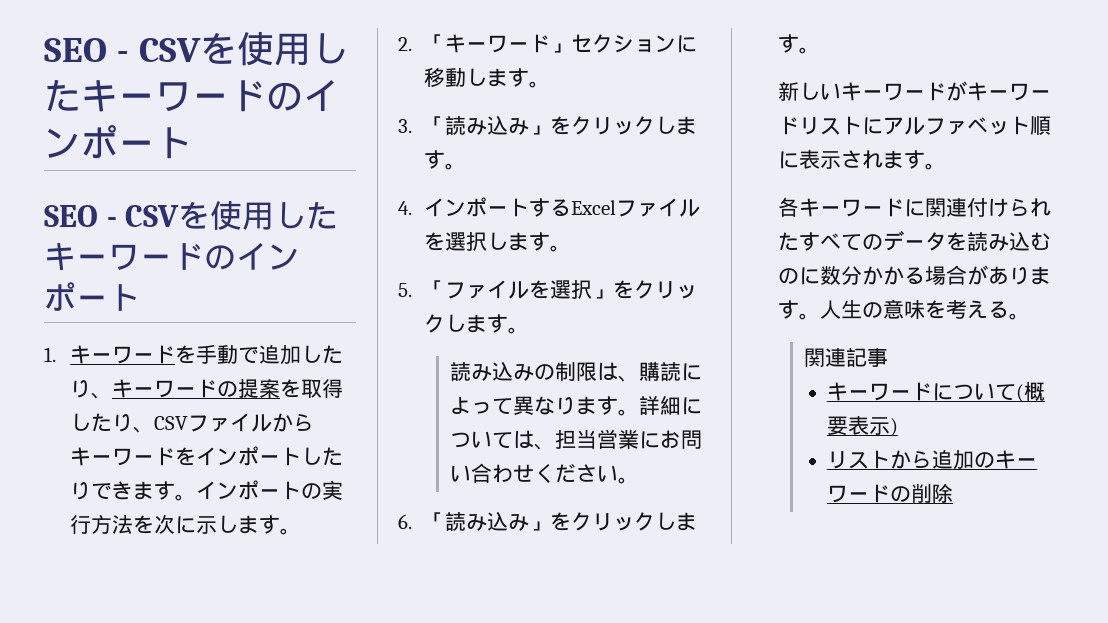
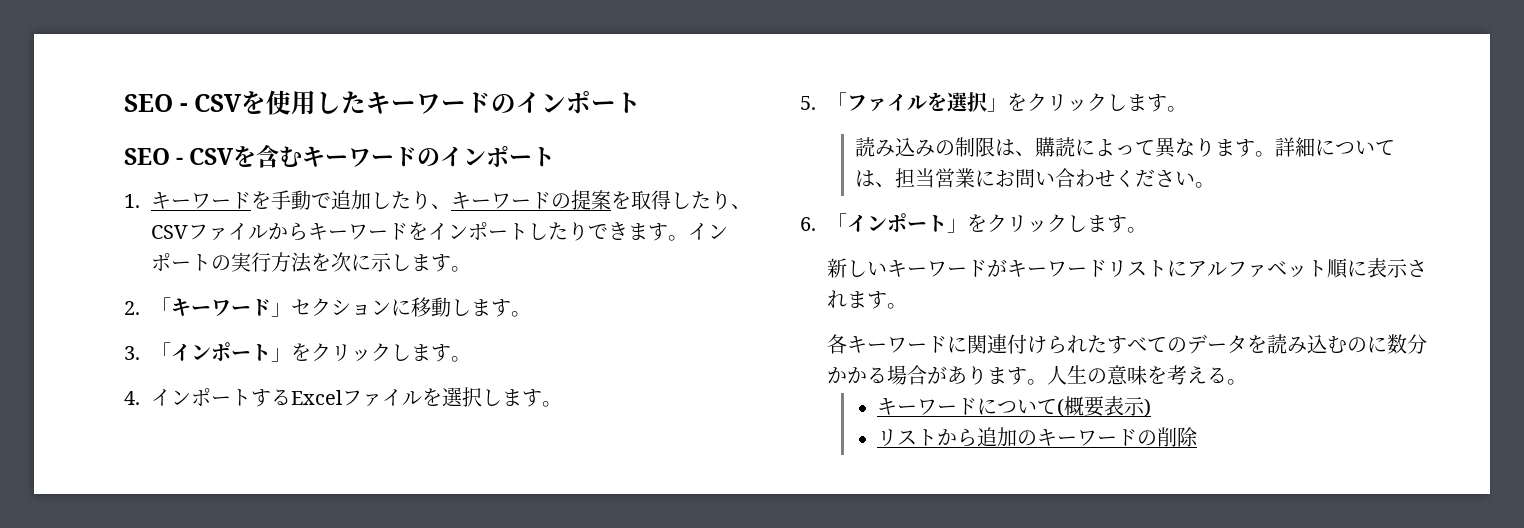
[210,201,339,230] 使用した -> [256,145,303,168] 含む
[445,115,530,135] 読み込み -> [171,342,272,361] インポート
[445,511,530,531] 読み込み -> [847,213,948,232] インポート
[804,348,889,367] // 関連記事 -> (1248, 382) none

